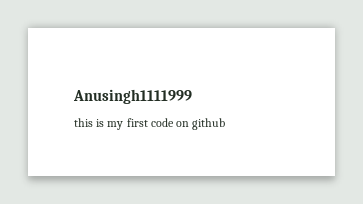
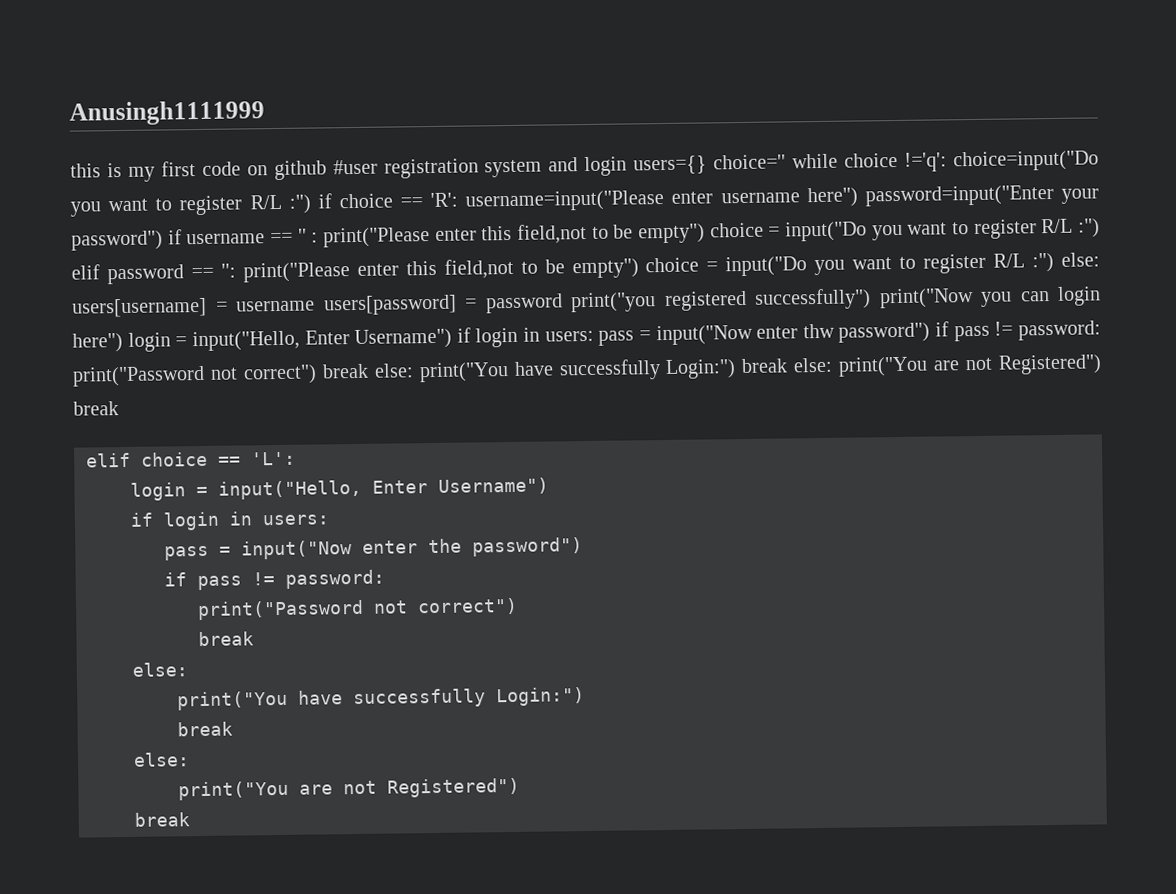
(226, 124) none -> [332,150,1100,179] [70,184,1099,217] [71,218,1100,251] [71,252,1101,285] [72,286,1101,318] [72,320,1102,353] [72,354,1102,387] [73,401,119,416] [86,451,296,468] [130,477,549,501] [130,511,329,531] [164,537,583,561] [164,569,385,591] [197,597,518,621] [198,631,254,647] [132,662,188,677] [177,687,585,711] [177,721,233,737] [133,752,190,767] [178,777,520,801] [134,812,190,827] #user registration system and login users={} choice='' while choice !='q': choice=input("Do you want to register R/L :") if choice == 'R': username=input("Please enter username here") password=input("Enter your password") if username == '' : print("Please enter this field,not to be empty") choice = input("Do you want to register R/L :") elif password == '': print("Please enter this field,not to be empty") choice = input("Do you want to register R/L :") else: users[username] = username users[password] = password print("you registered successfully") print("Now you can login here") login = input("Hello, Enter Username") if login in users: pass = input("Now enter thw password") if pass != password: print("Password not correct") break else: print("You have successfully Login:") break else: print("You are not Registered") break // elif choice == 'L': // login = input("Hello, Enter Username") // if login in users: // pass = input("Now enter the password") // if pass != password: // print("Password not correct") // break // else: // print("You have successfully Login:") // break // else: // print("You are not Registered") // break

